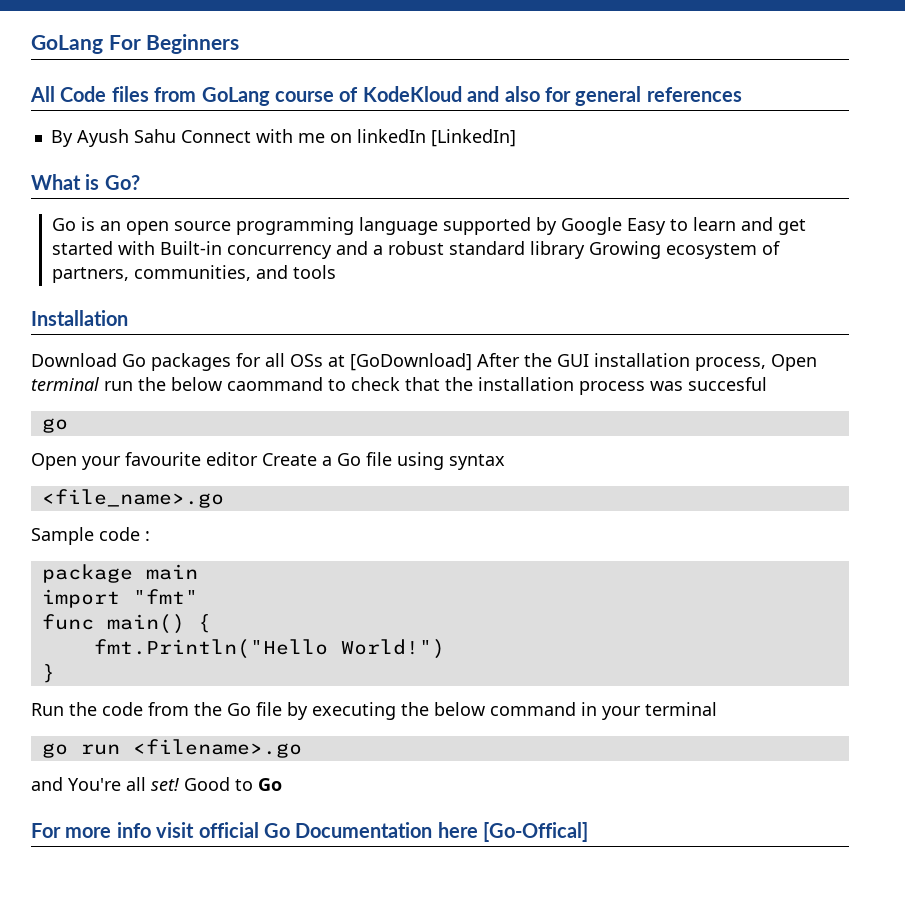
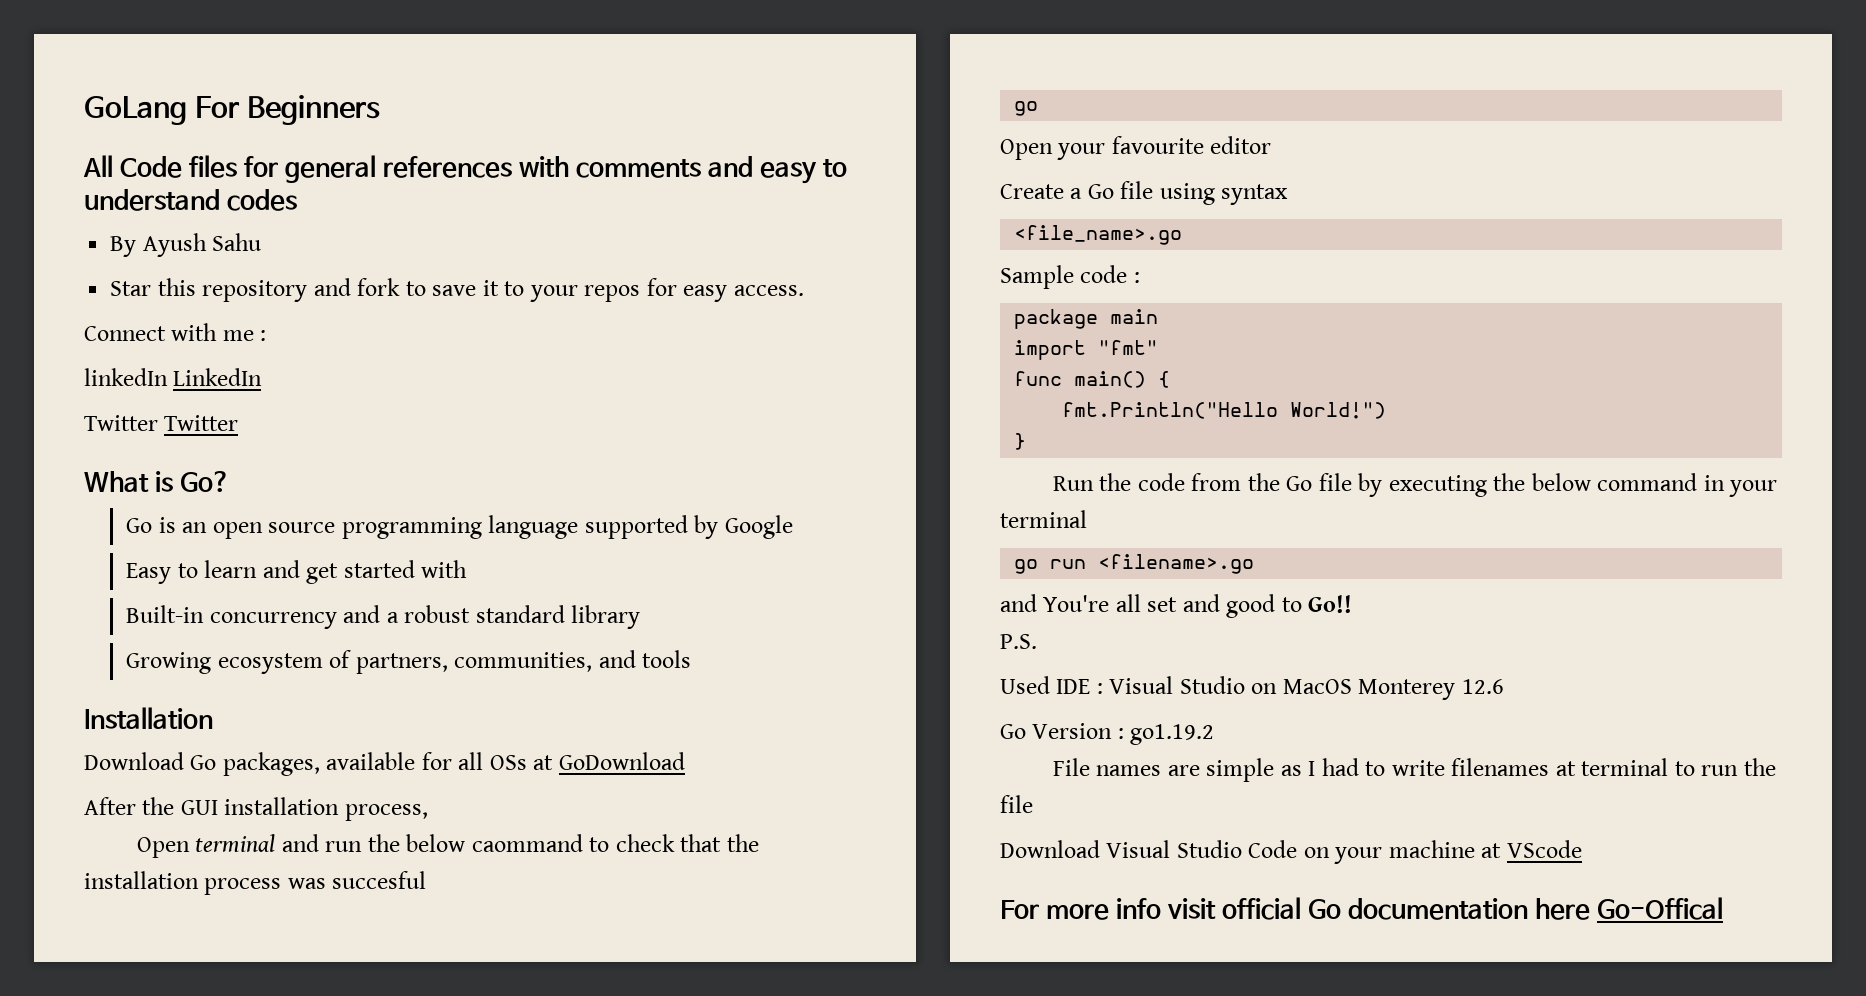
[154,86,742,106] [50,129,516,147] from GoLang course of KodeKloud and also for general references // By Ayush Sahu Connect with me on linkedIn [LinkedIn] -> [244,155,848,184] [84,189,298,211] [110,233,262,257] [110,278,804,302] [84,323,267,341] [84,368,263,386] [84,415,239,431] for general references with comments and easy to understand codes // By Ayush Sahu // Star this repository and fork to save it to your repos for easy access. // Connect with me : // linkedIn LinkedIn // Twitter Twitter
(622, 226) none -> (793, 527) //
(155, 248) none -> (468, 569) //
(585, 250) none -> (641, 617) //
[151,353,231,371] packages -> [222,752,416,776] packages, available
[350,353,472,371] [GoDownload] -> [558,752,685,770] GoDownload //
(766, 364) none -> (428, 812) //
(99, 384) none -> [281,834,319,852] and
(258, 459) none -> (1272, 145) //
[151,777,282,791] set! Good to Go -> [1147,594,1353,618] [1000,634,1037,649] [1000,676,1504,700] [1000,723,1215,745] [1052,758,1776,782] [1000,795,1033,813] [1000,840,1582,864] set and good to Go!! // P.S. // Used IDE : Visual Studio on MacOS Monterey 12.6 // Go Version : go1.19.2 // File names are simple as I had to write filenames at terminal to run the file // Download Visual Studio Code on your machine at VScode
[295,822,589,842] Documentation here [Go-Offical] -> [1348,897,1724,920] documentation here Go-Offical

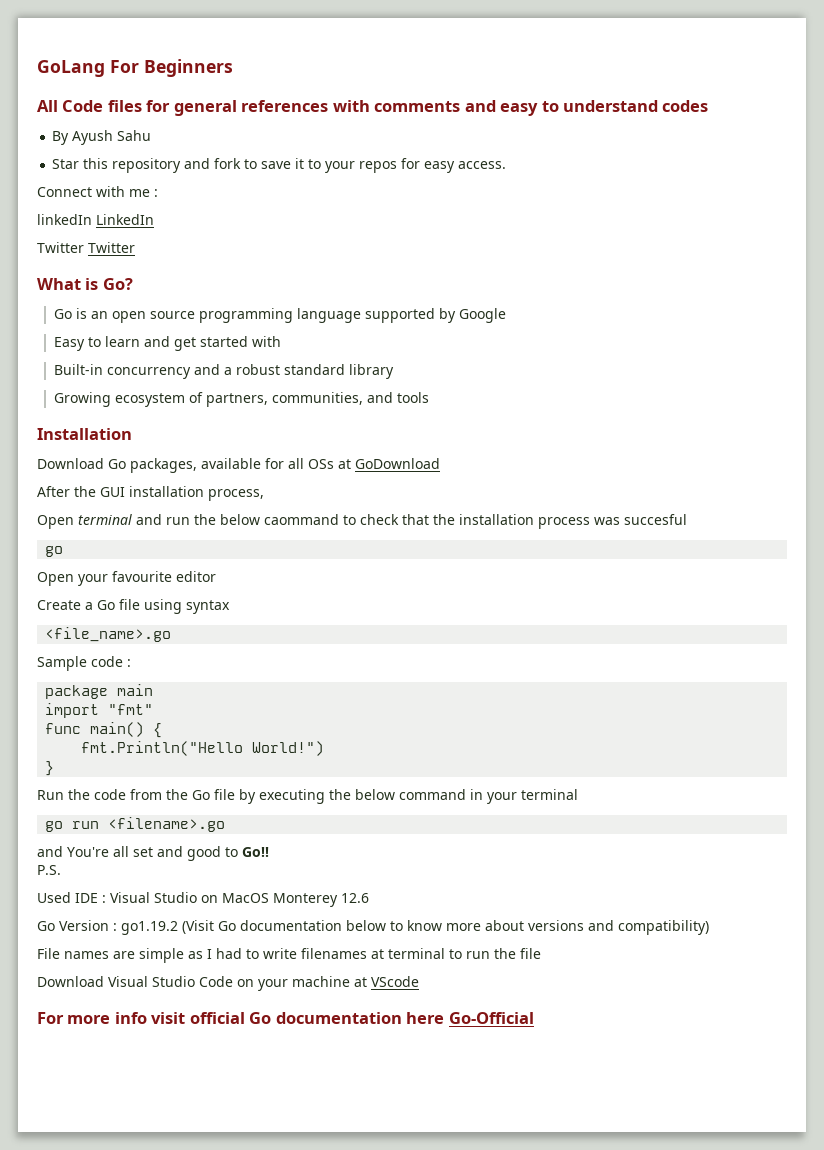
(1215, 734) none -> [182,920,709,935] (Visit Go documentation below to know more about versions and compatibility)
[1597,897,1724,920] Go-Offical -> [448,1012,534,1024] Go-Official

